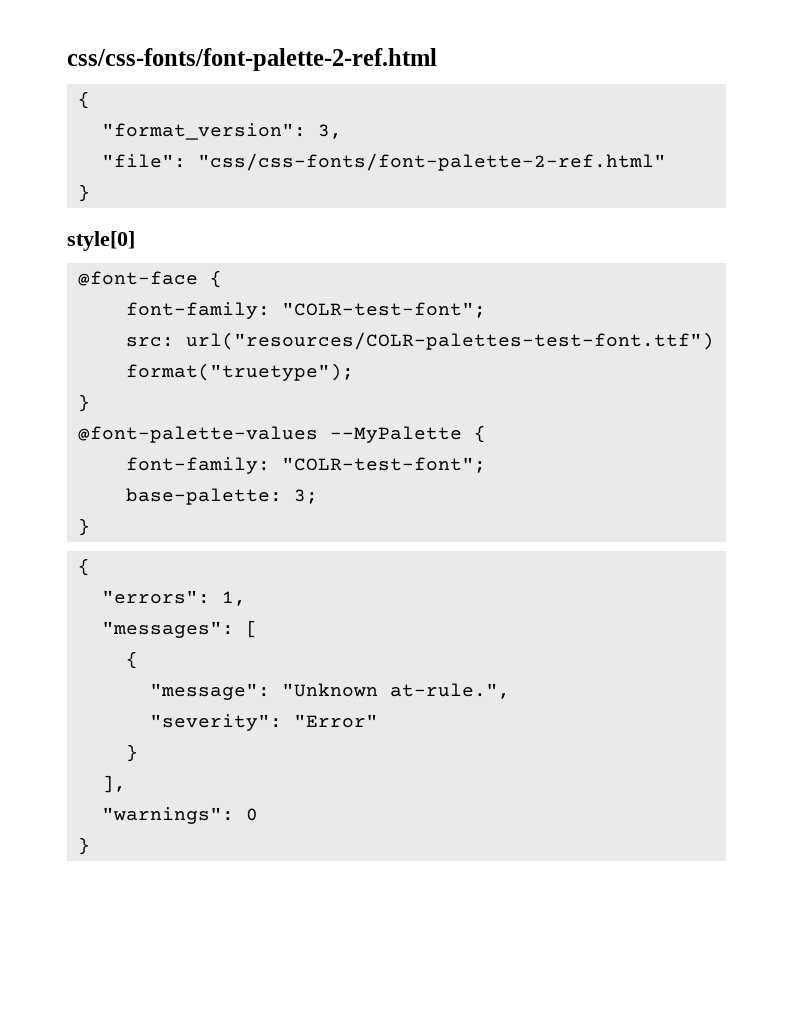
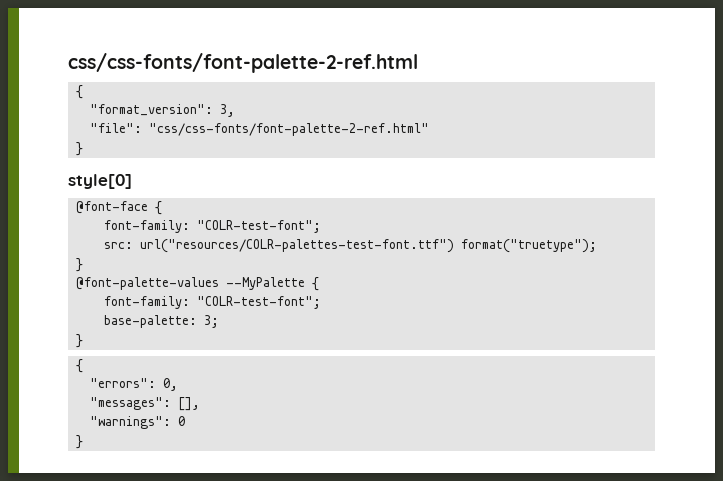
[221,591,246,606] 1, -> [162,378,178,391] 0,
[245,620,258,638] [125,651,138,669] [149,683,510,700] [149,714,378,731] [125,744,138,762] [101,775,126,793] [ // { // "message": "Unknown at-rule.", // "severity": "Error" // } // ], -> [177,397,200,411] [],

